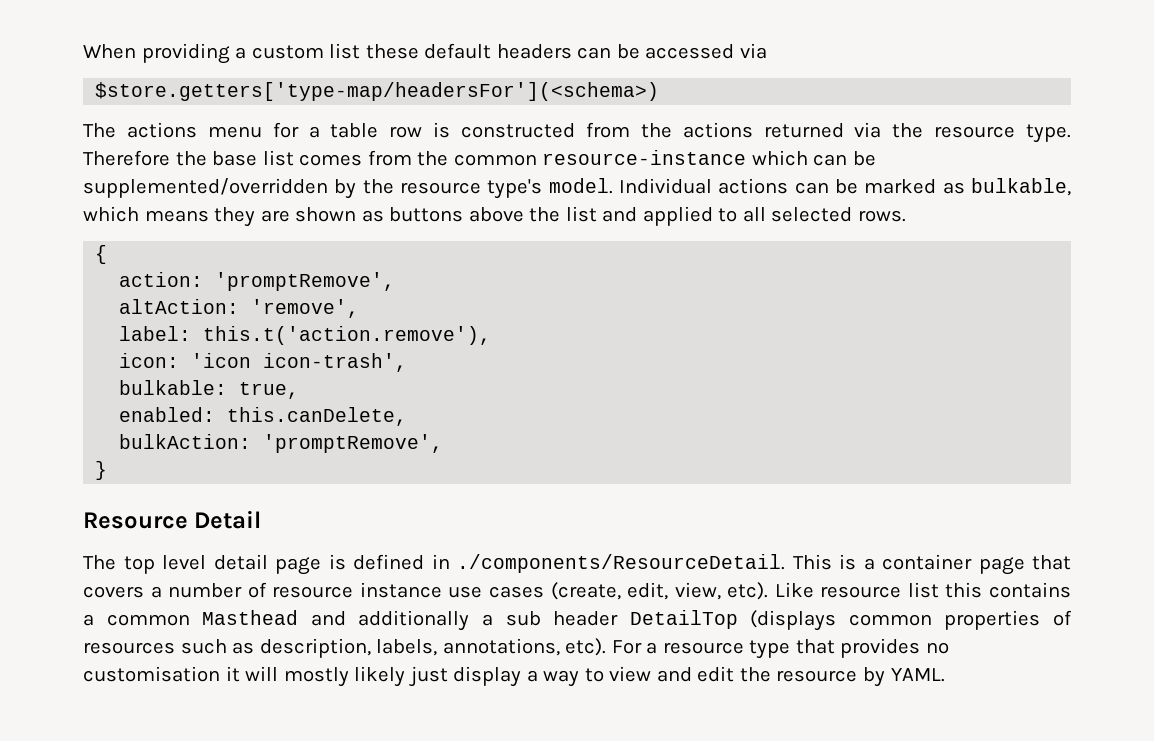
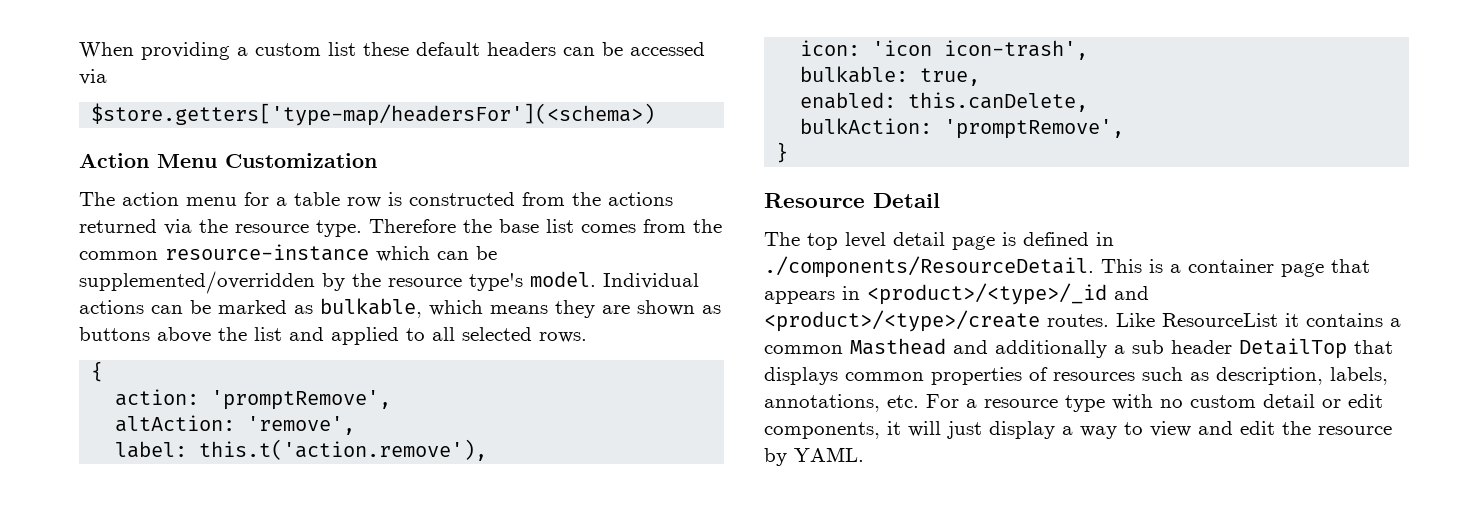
[83,122,197,138] // The actions -> [79,153,377,168] [79,192,179,206] // Action Menu Customization // The action
[83,582,983,600] covers a number of resource instance use cases (create, edit, view, etc). Like resource list this -> [764,283,1149,305] [764,310,1299,332] appears in <product>/<type>/_id and <product>/<type>/create routes. Like ResourceList it
[750,610,837,631] (displays -> [1354,340,1393,354] [764,367,838,385] that displays
[565,638,607,656] etc). -> [887,395,919,408] etc.
[795,638,949,658] [83,666,406,687] that provides no customisation it will mostly likely -> [1112,394,1383,410] [764,421,941,439] with no custom detail or edit components, it will

